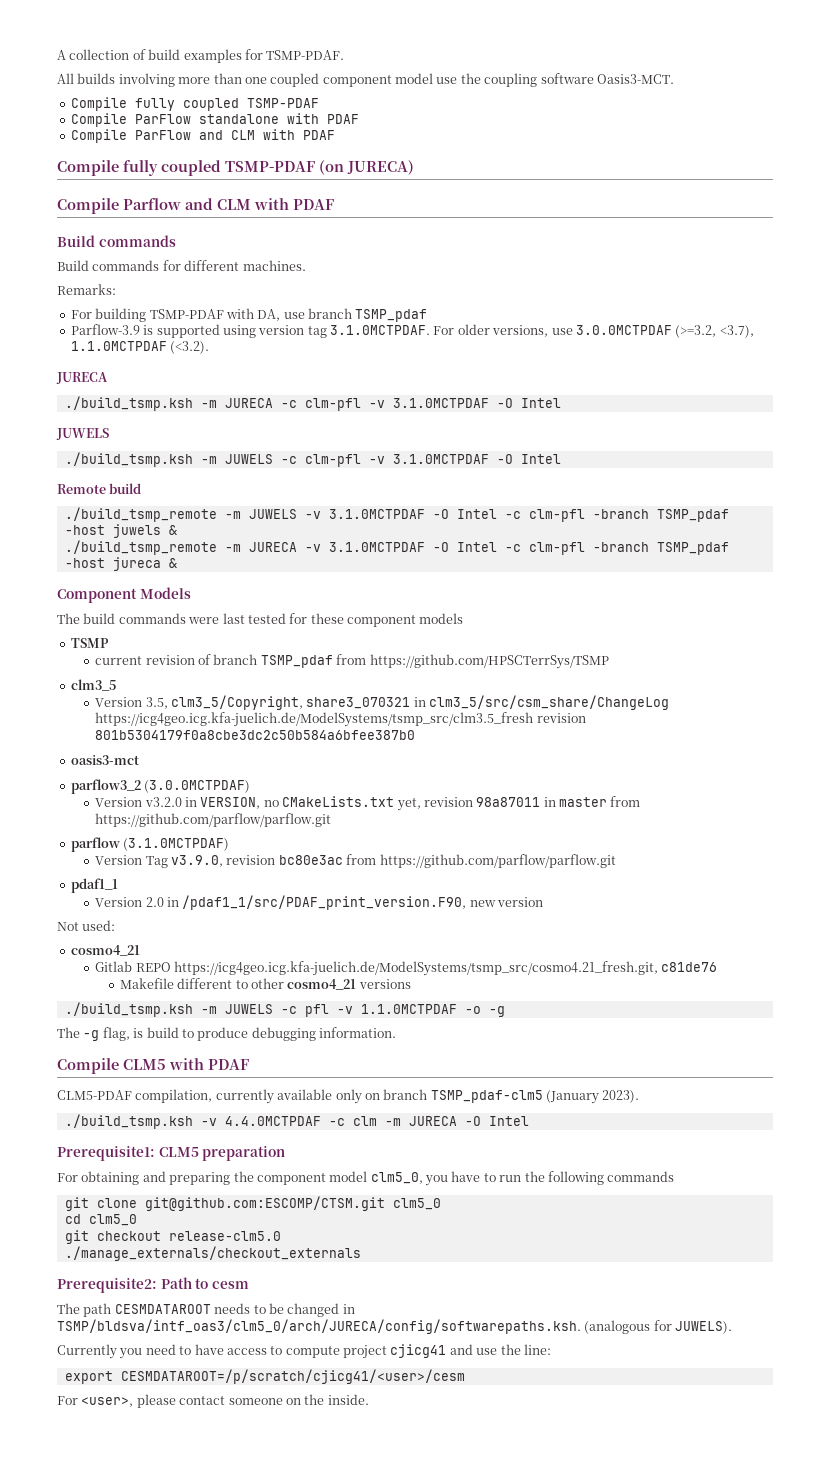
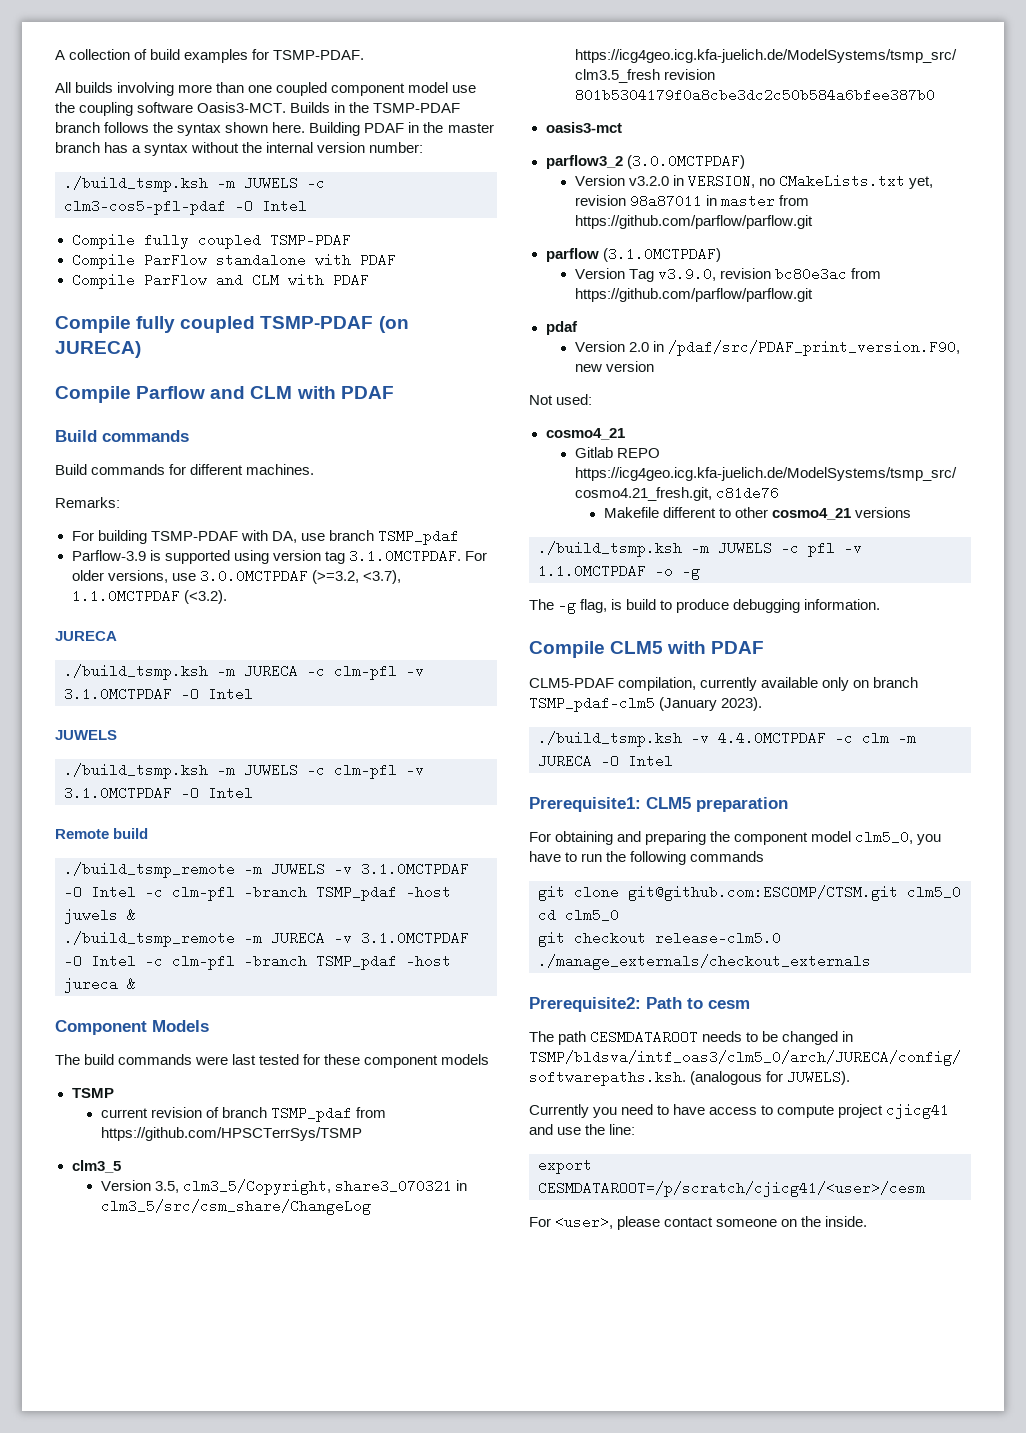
(674, 79) none -> [290,102,461,113] [55,122,494,136] [55,142,424,156] [64,176,325,192] [64,199,307,215] Builds in the TSMP-PDAF branch follows the syntax shown here. Building PDAF in the master branch has a syntax without the internal version number: // ./build_tsmp.ksh -m JUWELS -c clm3-cos5-pfl-pdaf -O Intel
[70,878,118,893] pdaf1_1 -> [545,321,578,335] pdaf
[182,895,467,910] /pdaf1_1/src/PDAF_print_version.F90, -> [667,340,960,356] /pdaf/src/PDAF_print_version.F90,

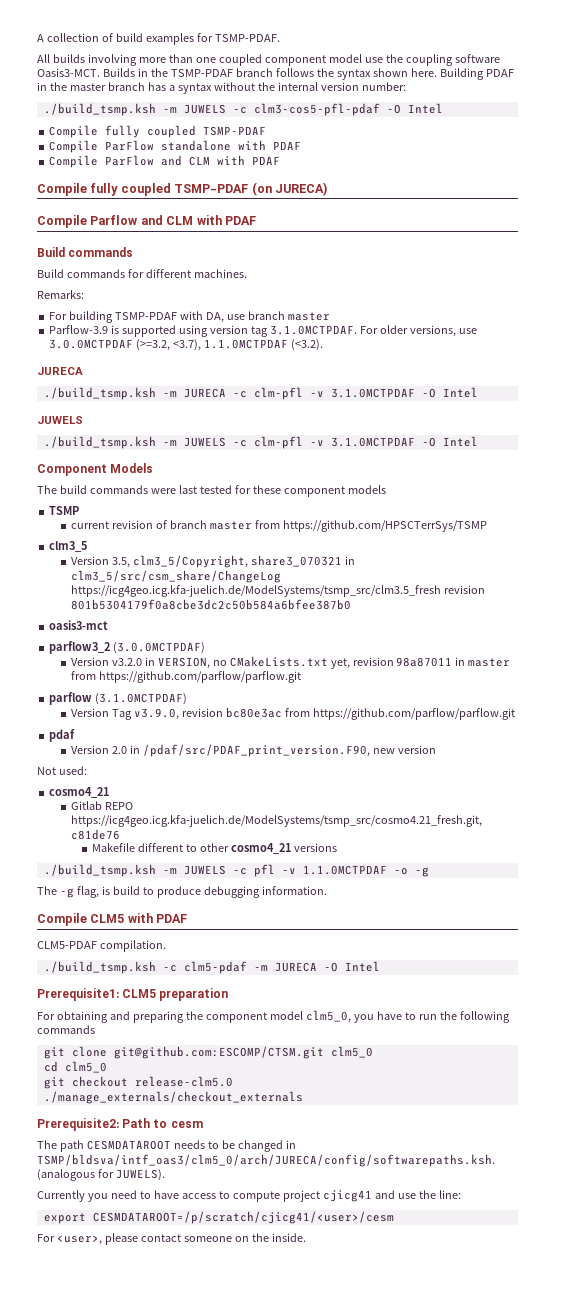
[377,529,459,545] TSMP_pdaf -> [287,312,330,321] master
[55,828,149,839] [64,862,469,878] [64,885,451,901] [64,908,136,924] [64,931,469,947] [64,954,451,970] [64,977,136,993] // Remote build // ./build_tsmp_remote -m JUWELS -v 3.1.0MCTPDAF -O Intel -c clm-pfl -branch TSMP_pdaf -host juwels & // ./build_tsmp_remote -m JURECA -v 3.1.0MCTPDAF -O Intel -c clm-pfl -branch TSMP_pdaf -host jureca & -> (478, 441) none
[270,1106,352,1122] TSMP_pdaf -> [209,521,252,530] master
[618,677,919,691] [529,696,763,712] [538,731,889,747] compilation, currently available only on branch TSMP_pdaf-clm5 (January 2023). // ./build_tsmp.ksh -v 4.4.0MCTPDAF -c clm -> [99,940,166,952] [43,961,247,974] compilation. // ./build_tsmp.ksh -c clm5-pdaf

